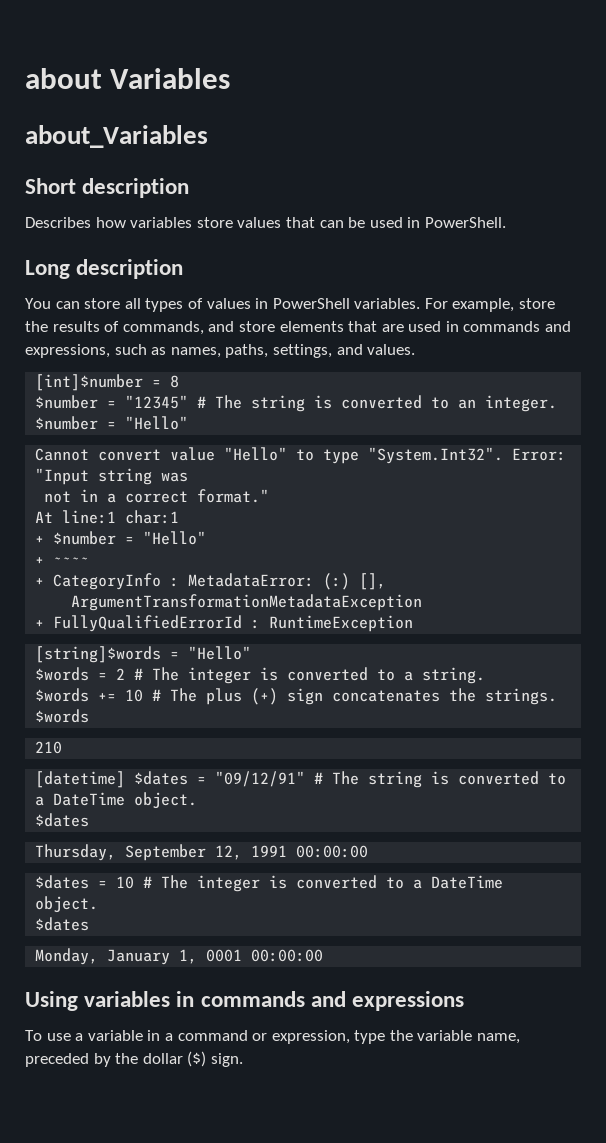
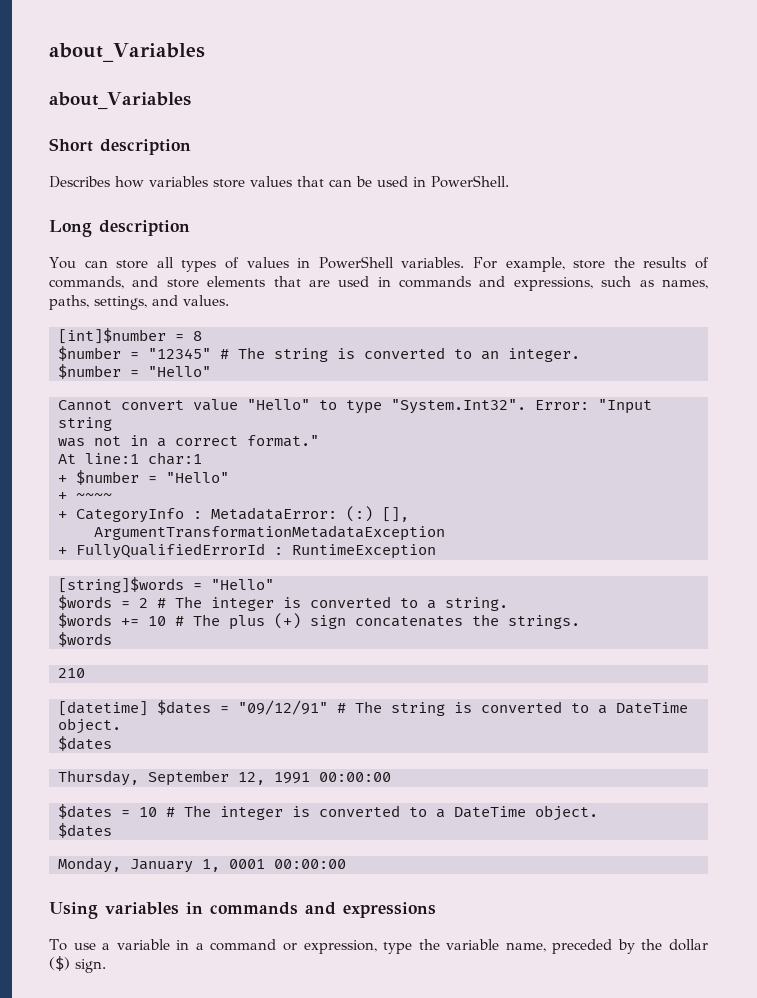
[25,68,231,89] about Variables -> [49,43,205,62] about_Variables
(153, 476) none -> (112, 424) //
(189, 477) // -> (85, 442) none

